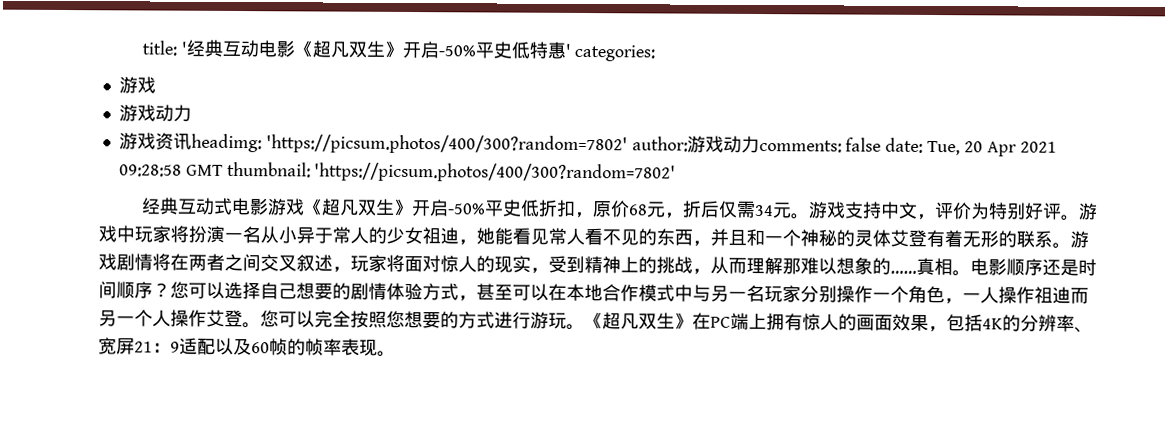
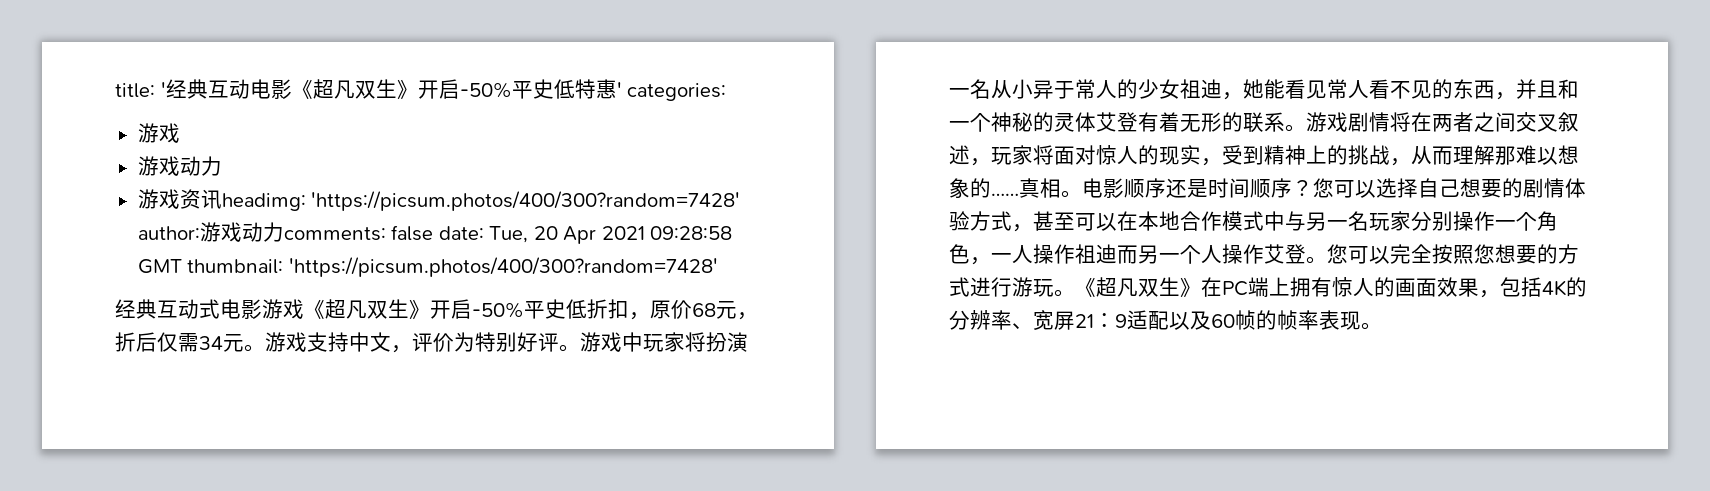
[265,134,628,155] 'https://picsum.photos/400/300?random=7802' -> [311,191,741,211] 'https://picsum.photos/400/300?random=7428'
[314,162,677,183] 'https://picsum.photos/400/300?random=7802' -> [288,257,718,277] 'https://picsum.photos/400/300?random=7428'

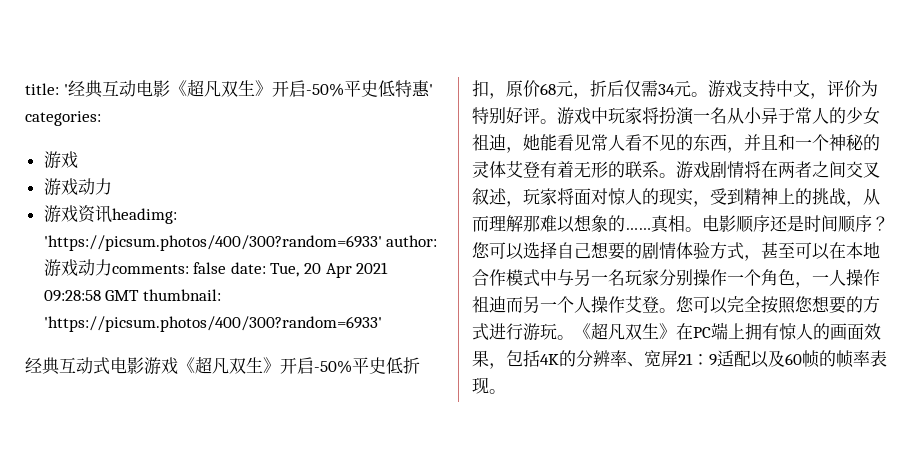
[311,191,741,211] 'https://picsum.photos/400/300?random=7428' -> [43,235,382,251] 'https://picsum.photos/400/300?random=6933'
[288,257,718,277] 'https://picsum.photos/400/300?random=7428' -> [43,316,382,332] 'https://picsum.photos/400/300?random=6933'

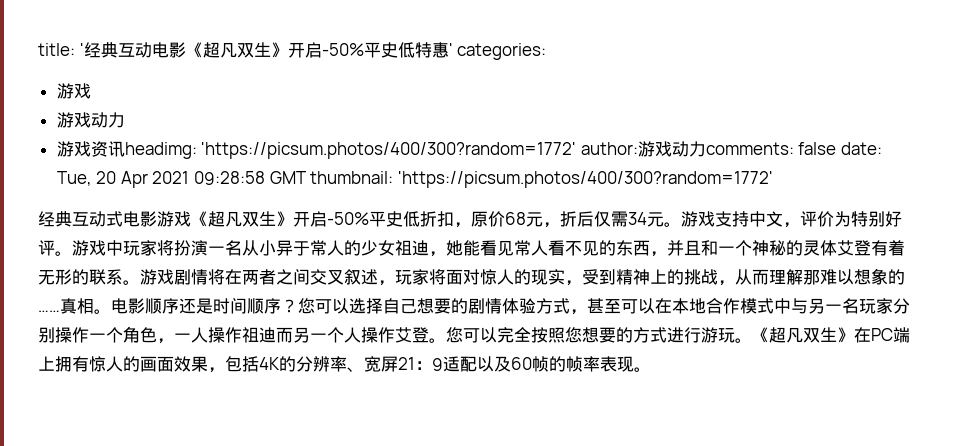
[43,235,382,251] 'https://picsum.photos/400/300?random=6933' -> [201,142,577,159] 'https://picsum.photos/400/300?random=1772'
[43,316,382,332] 'https://picsum.photos/400/300?random=6933' -> [397,171,773,188] 'https://picsum.photos/400/300?random=1772'

